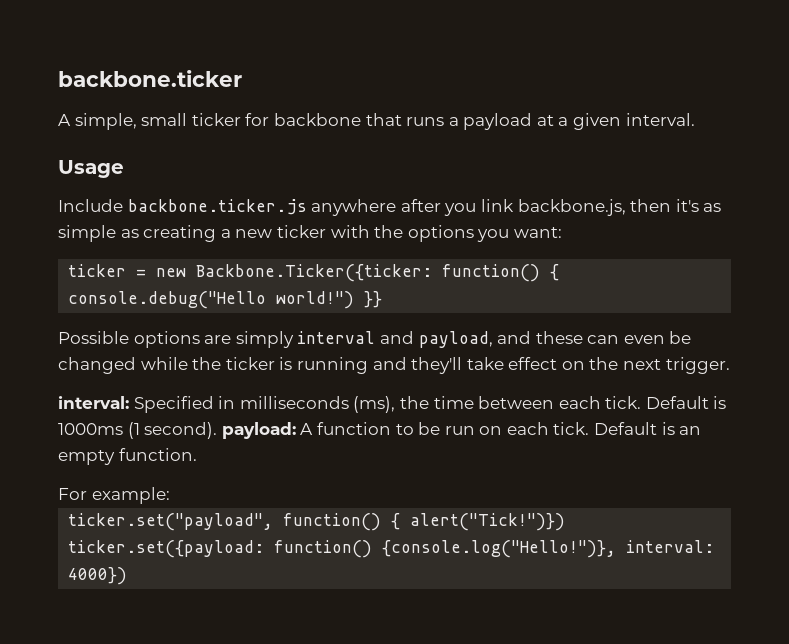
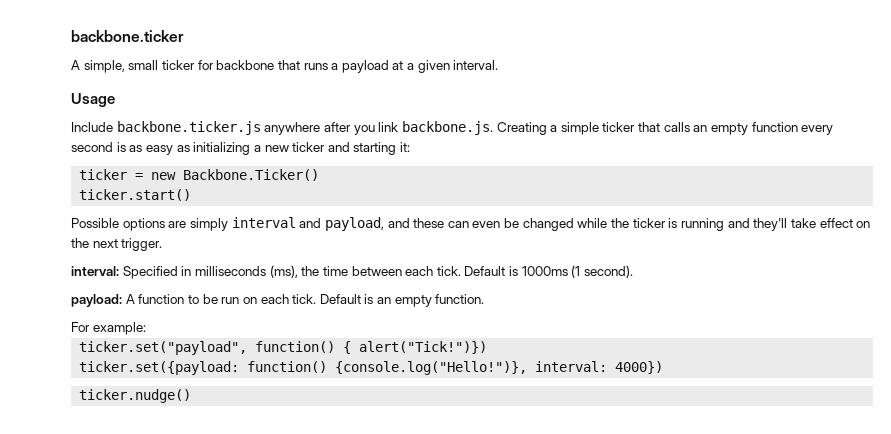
[517,199,722,216] [58,225,562,242] [68,264,560,282] [68,291,383,309] backbone.js, then it's as simple as creating a new ticker with the options you want: // ticker = new Backbone.Ticker({ticker: function() { console.debug("Hello world!") }} -> [401,121,834,135] [71,142,411,155] [79,169,320,181] [79,189,192,201] backbone.js. Creating a simple ticker that calls an empty function every second is as easy as initializing a new ticker and starting it: // ticker = new Backbone.Ticker() // ticker.start()
(218, 430) none -> (634, 271) //
(128, 576) none -> [79,389,192,403] // ticker.nudge()

